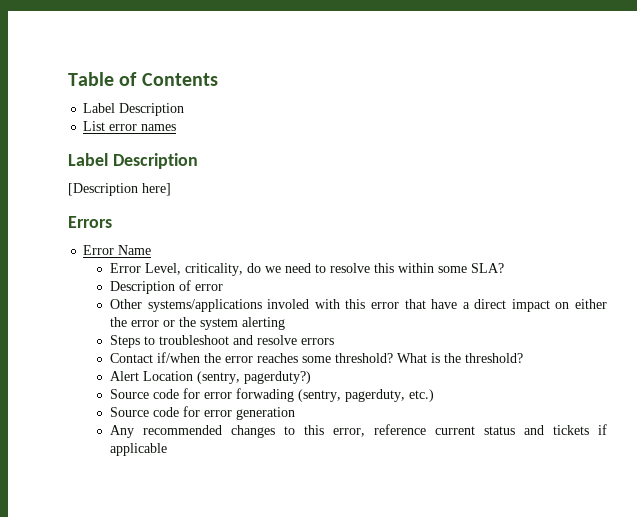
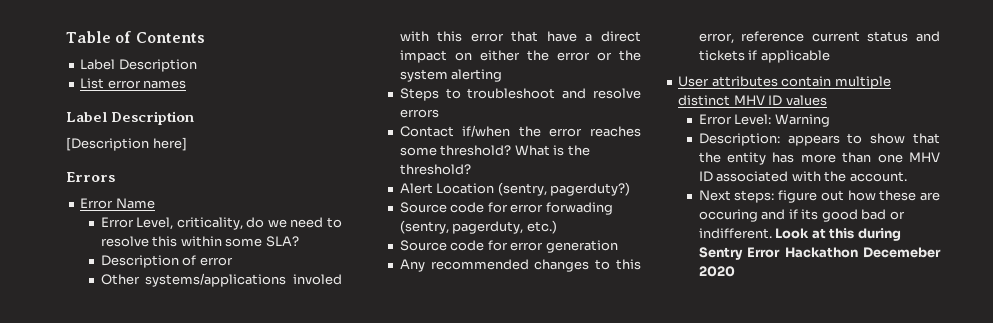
(168, 449) none -> [678,76,891,89] [678,95,827,106] [698,114,830,127] [698,133,940,146] [698,152,940,165] [698,171,907,182] [698,190,940,203] [698,209,905,222] [698,228,901,241] [698,247,941,260] [698,266,735,277] // User attributes contain multiple distinct MHV ID values // Error Level: Warning // Description: appears to show that the entity has more than one MHV ID associated with the account. // Next steps: figure out how these are occuring and if its good bad or indifferent. Look at this during Sentry Error Hackathon Decemeber 2020

